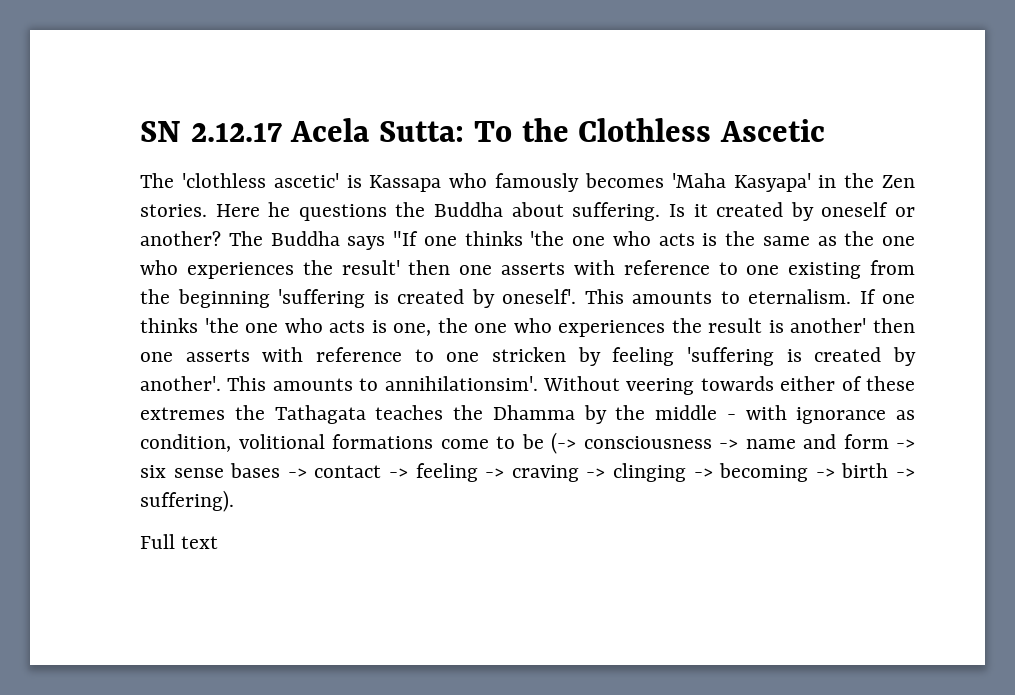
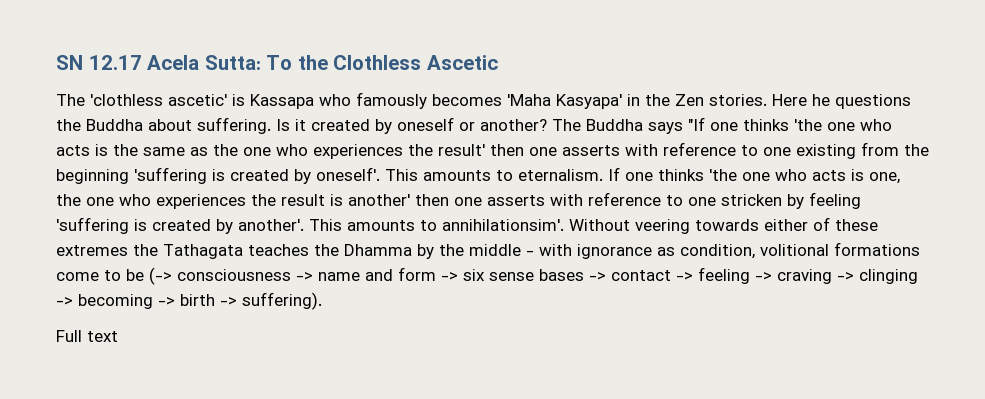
[190,123,282,142] 2.12.17 -> [88,55,142,70] 12.17

